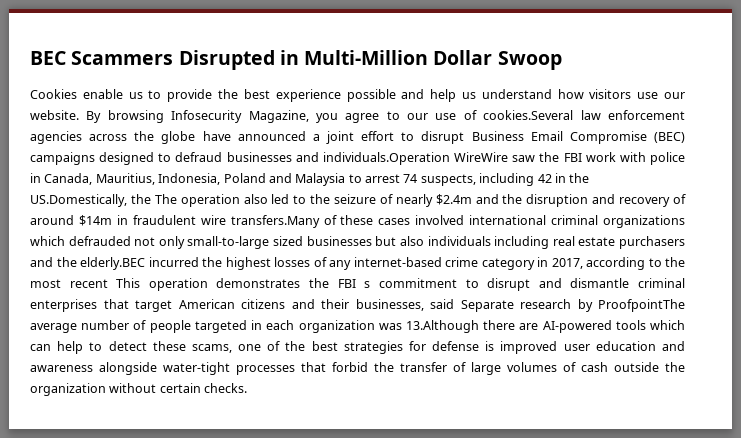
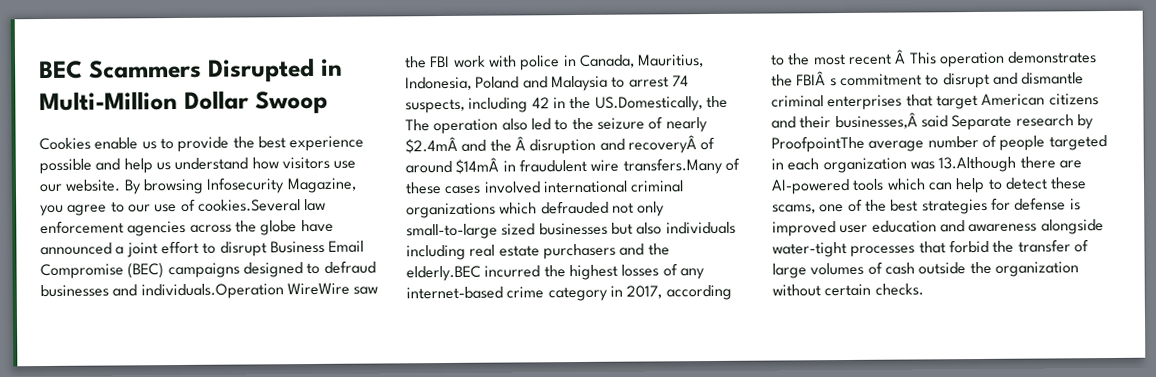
[435,194,523,205] $2.4m and the -> [405,136,526,154] $2.4mÂ and the Â
[619,197,671,207] recovery -> [627,135,697,154] recoveryÂ
[78,215,112,226] $14m -> [455,157,500,174] $14mÂ
(108, 283) none -> [894,49,907,64] Â
[337,279,356,288] FBI -> [796,71,827,86] FBIÂ
[355,299,424,311] businesses, -> [834,112,918,130] businesses,Â

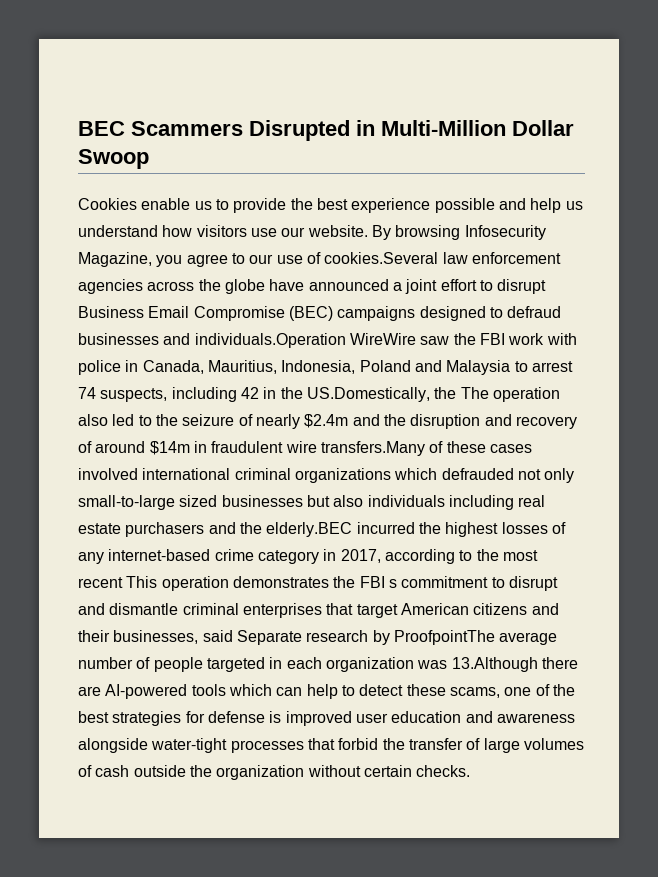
[405,136,526,154] $2.4mÂ and the Â -> [304,414,406,428] $2.4m and the
[627,135,697,154] recoveryÂ -> [515,416,577,429] recovery
[455,157,500,174] $14mÂ -> [149,441,190,455] $14m
[894,49,907,64] Â -> (123, 582) none
[796,71,827,86] FBIÂ -> [359,576,385,588] FBI
[834,112,918,130] businesses,Â -> [113,630,199,644] businesses,

